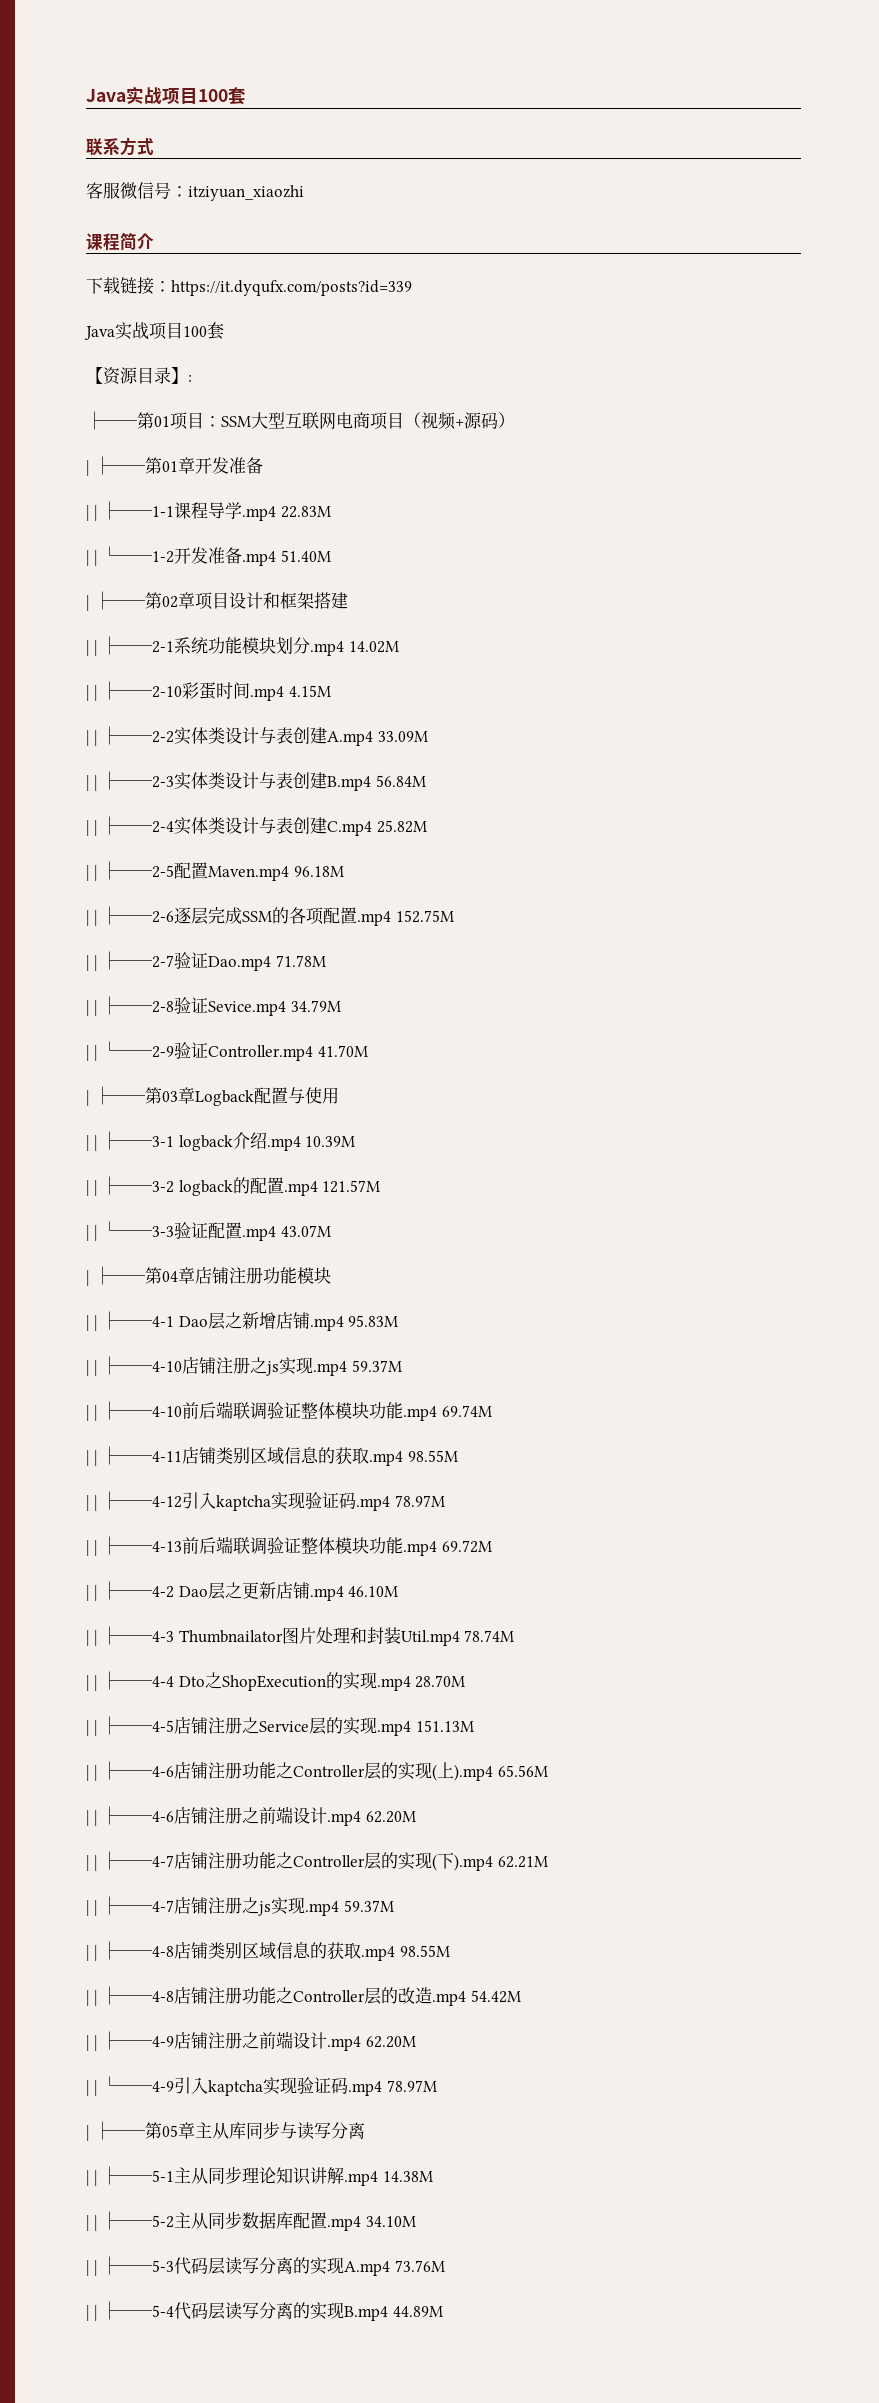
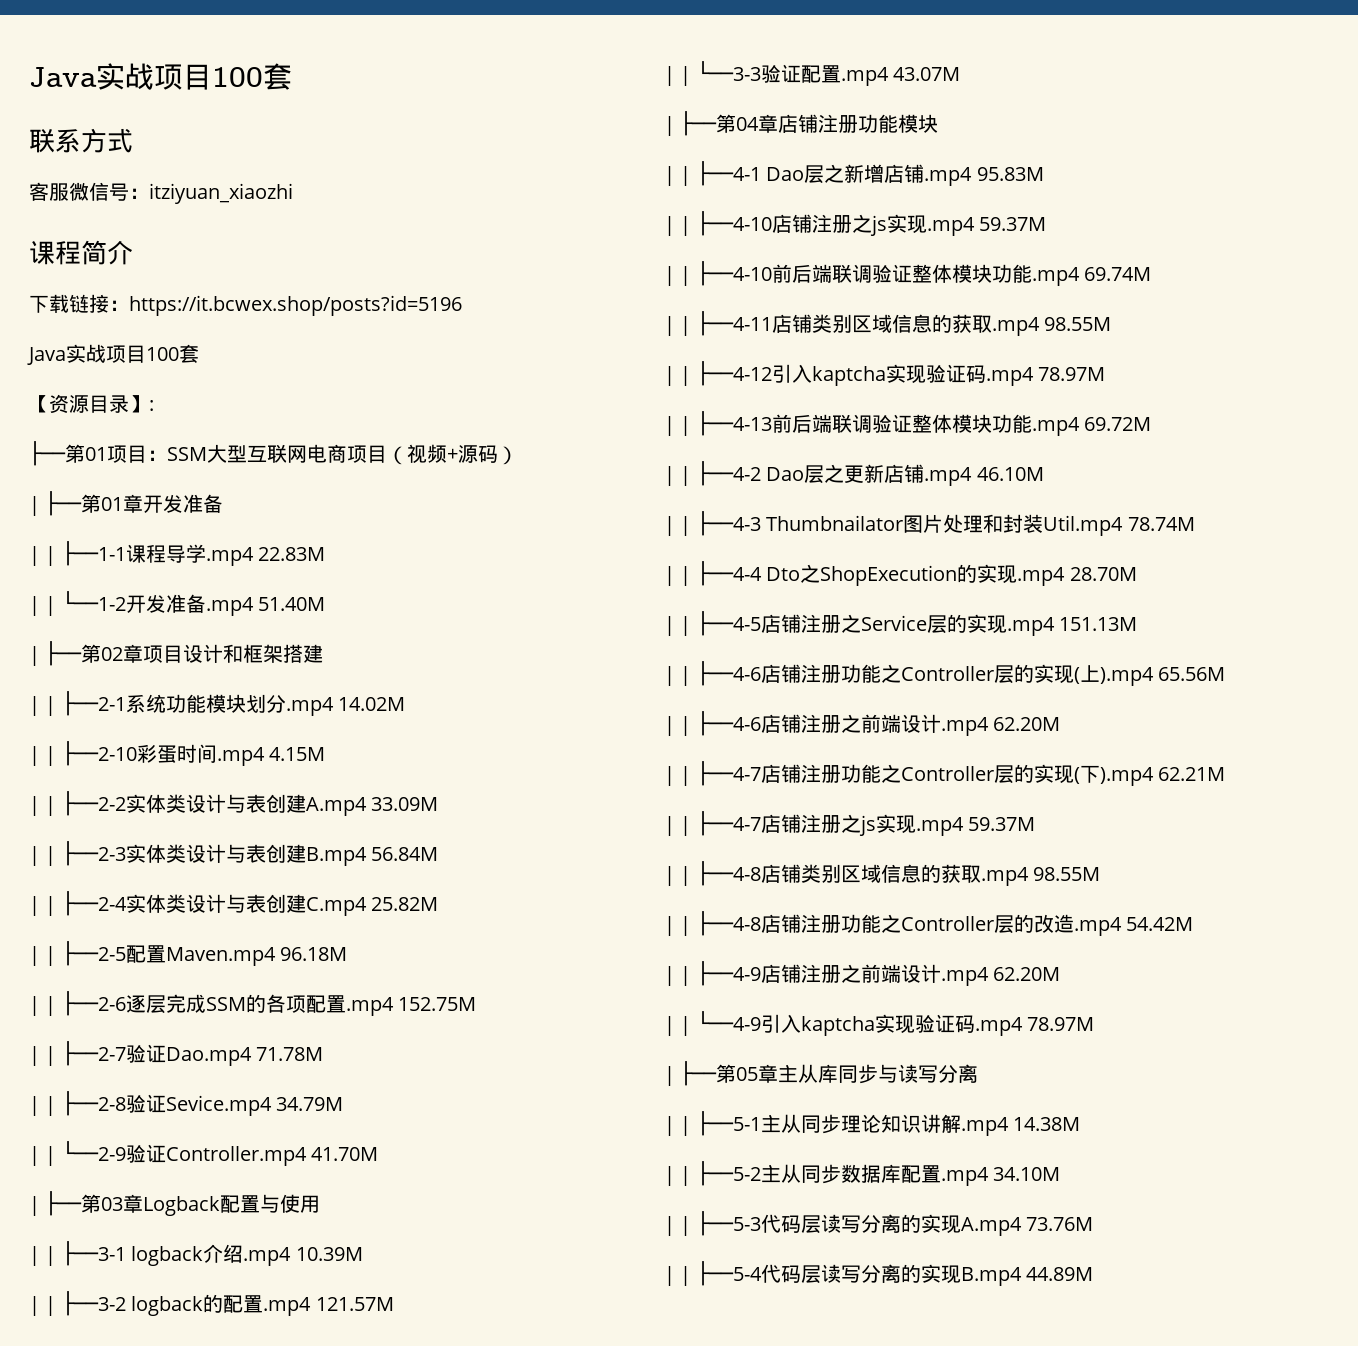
[171,280,412,296] https://it.dyqufx.com/posts?id=339 -> [129,295,462,316] https://it.bcwex.shop/posts?id=5196

